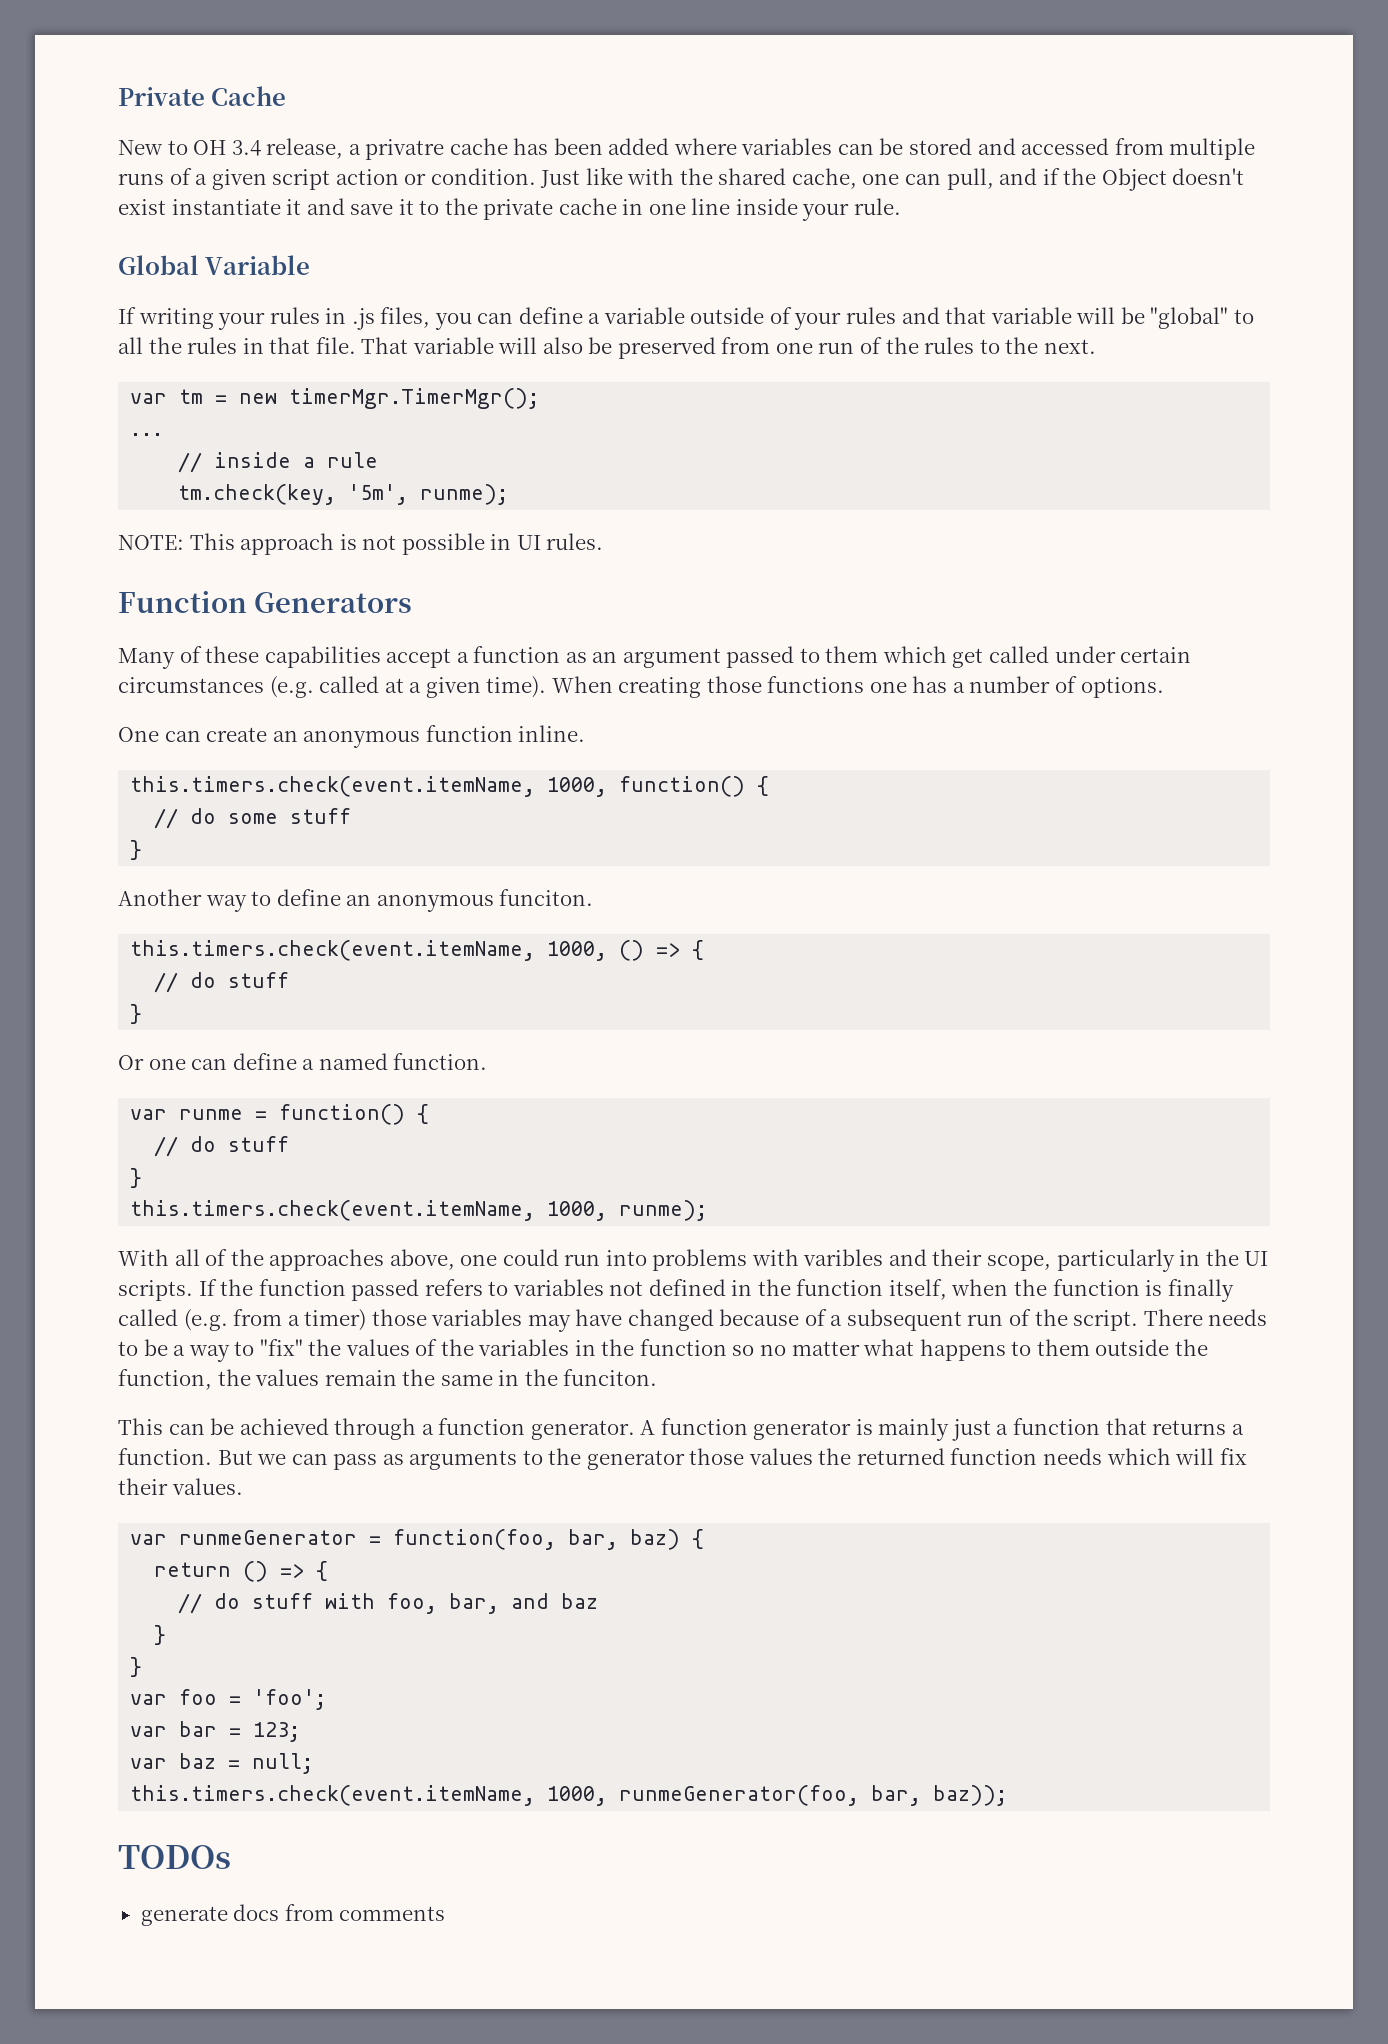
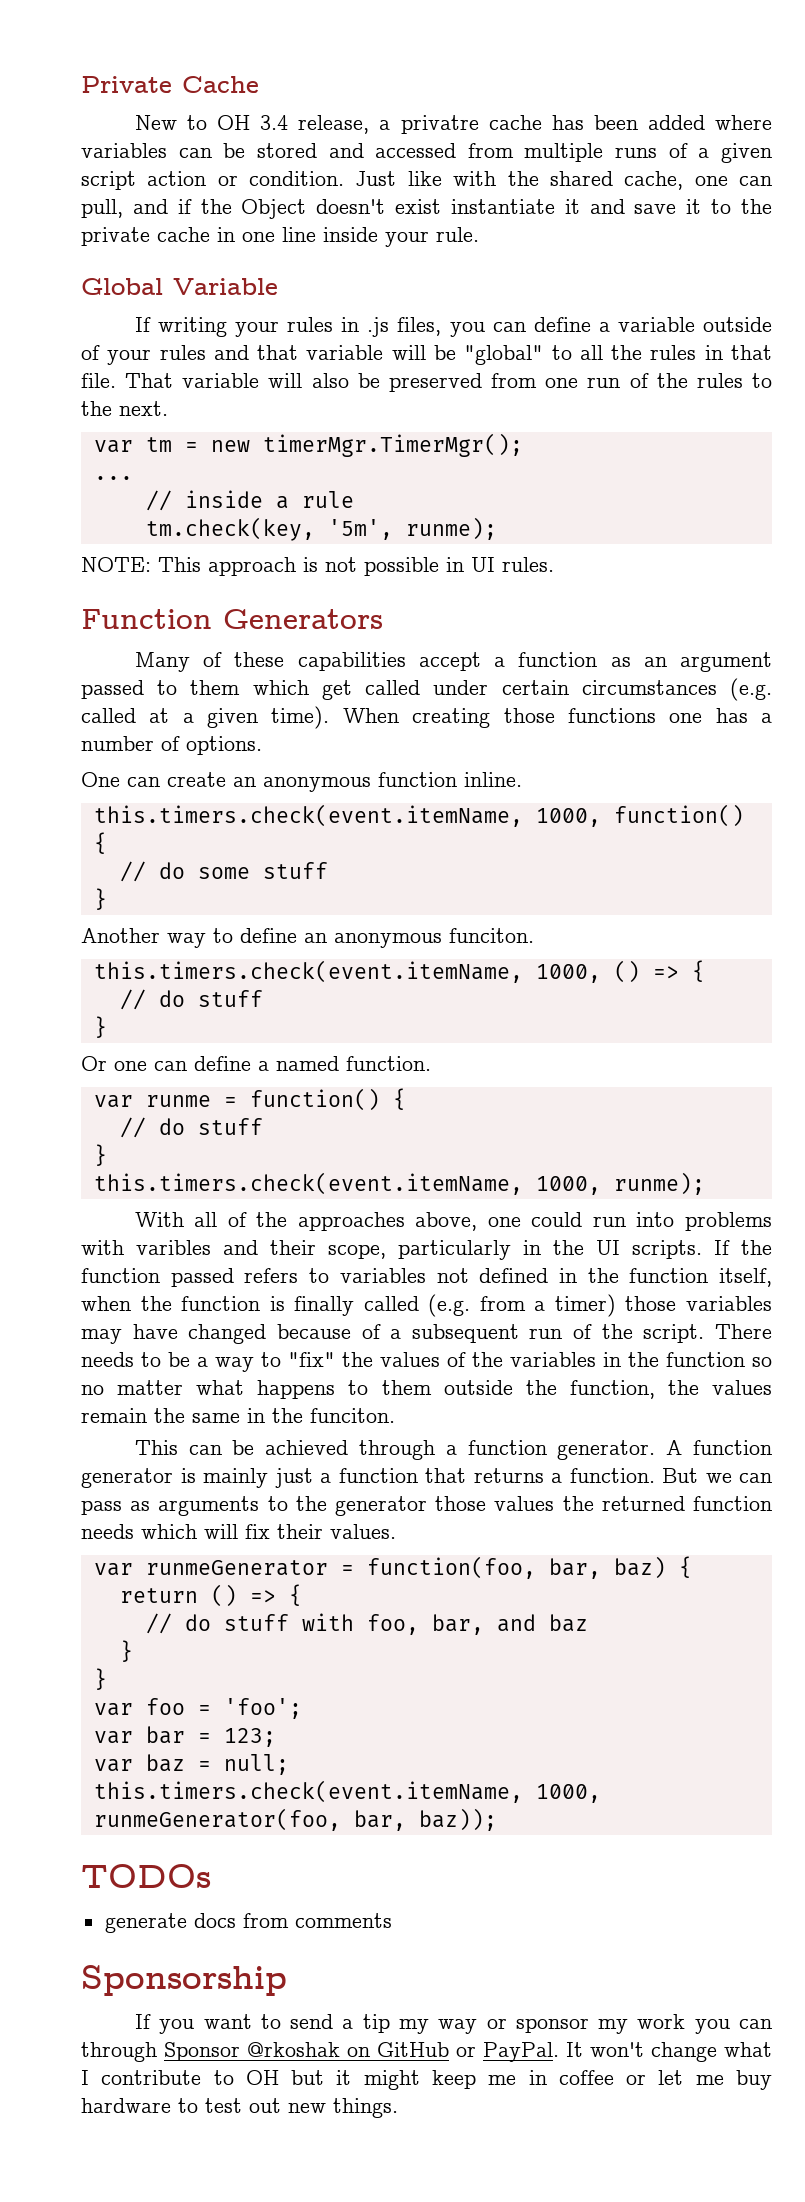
(446, 1913) none -> [81,1965,287,1996] [134,2014,772,2034] [81,2042,772,2062] [81,2070,773,2090] [81,2098,398,2118] // Sponsorship // If you want to send a tip my way or sponsor my work you can through Sponsor @rkoshak on GitHub or PayPal. It won't change what I contribute to OH but it might keep me in coffee or let me buy hardware to test out new things.

